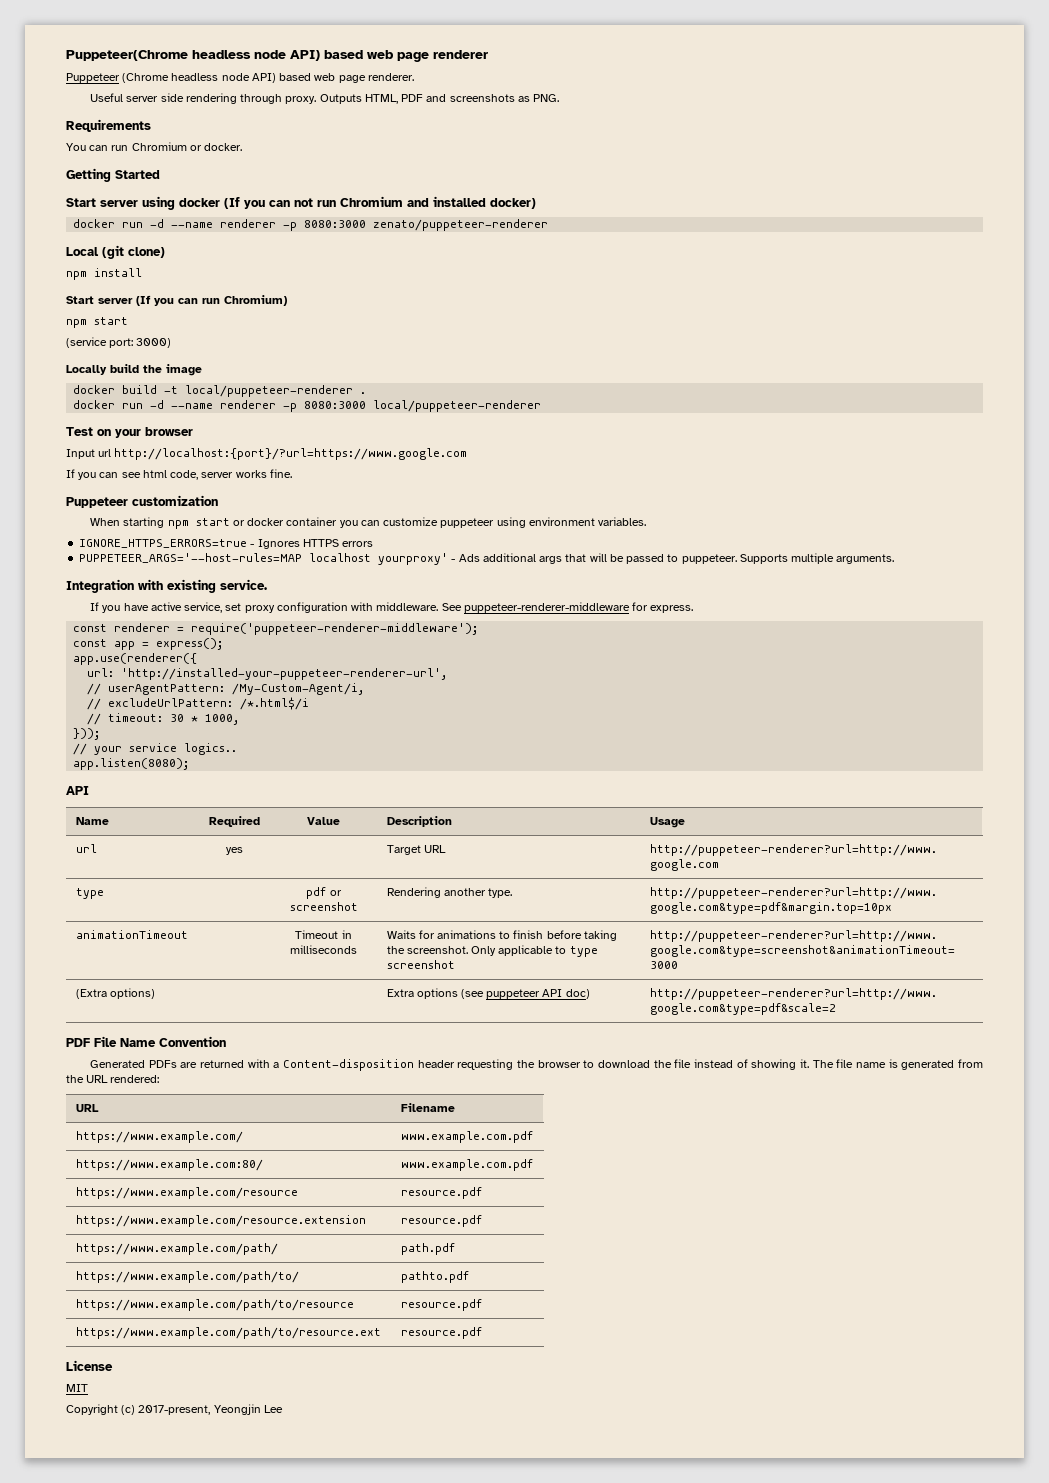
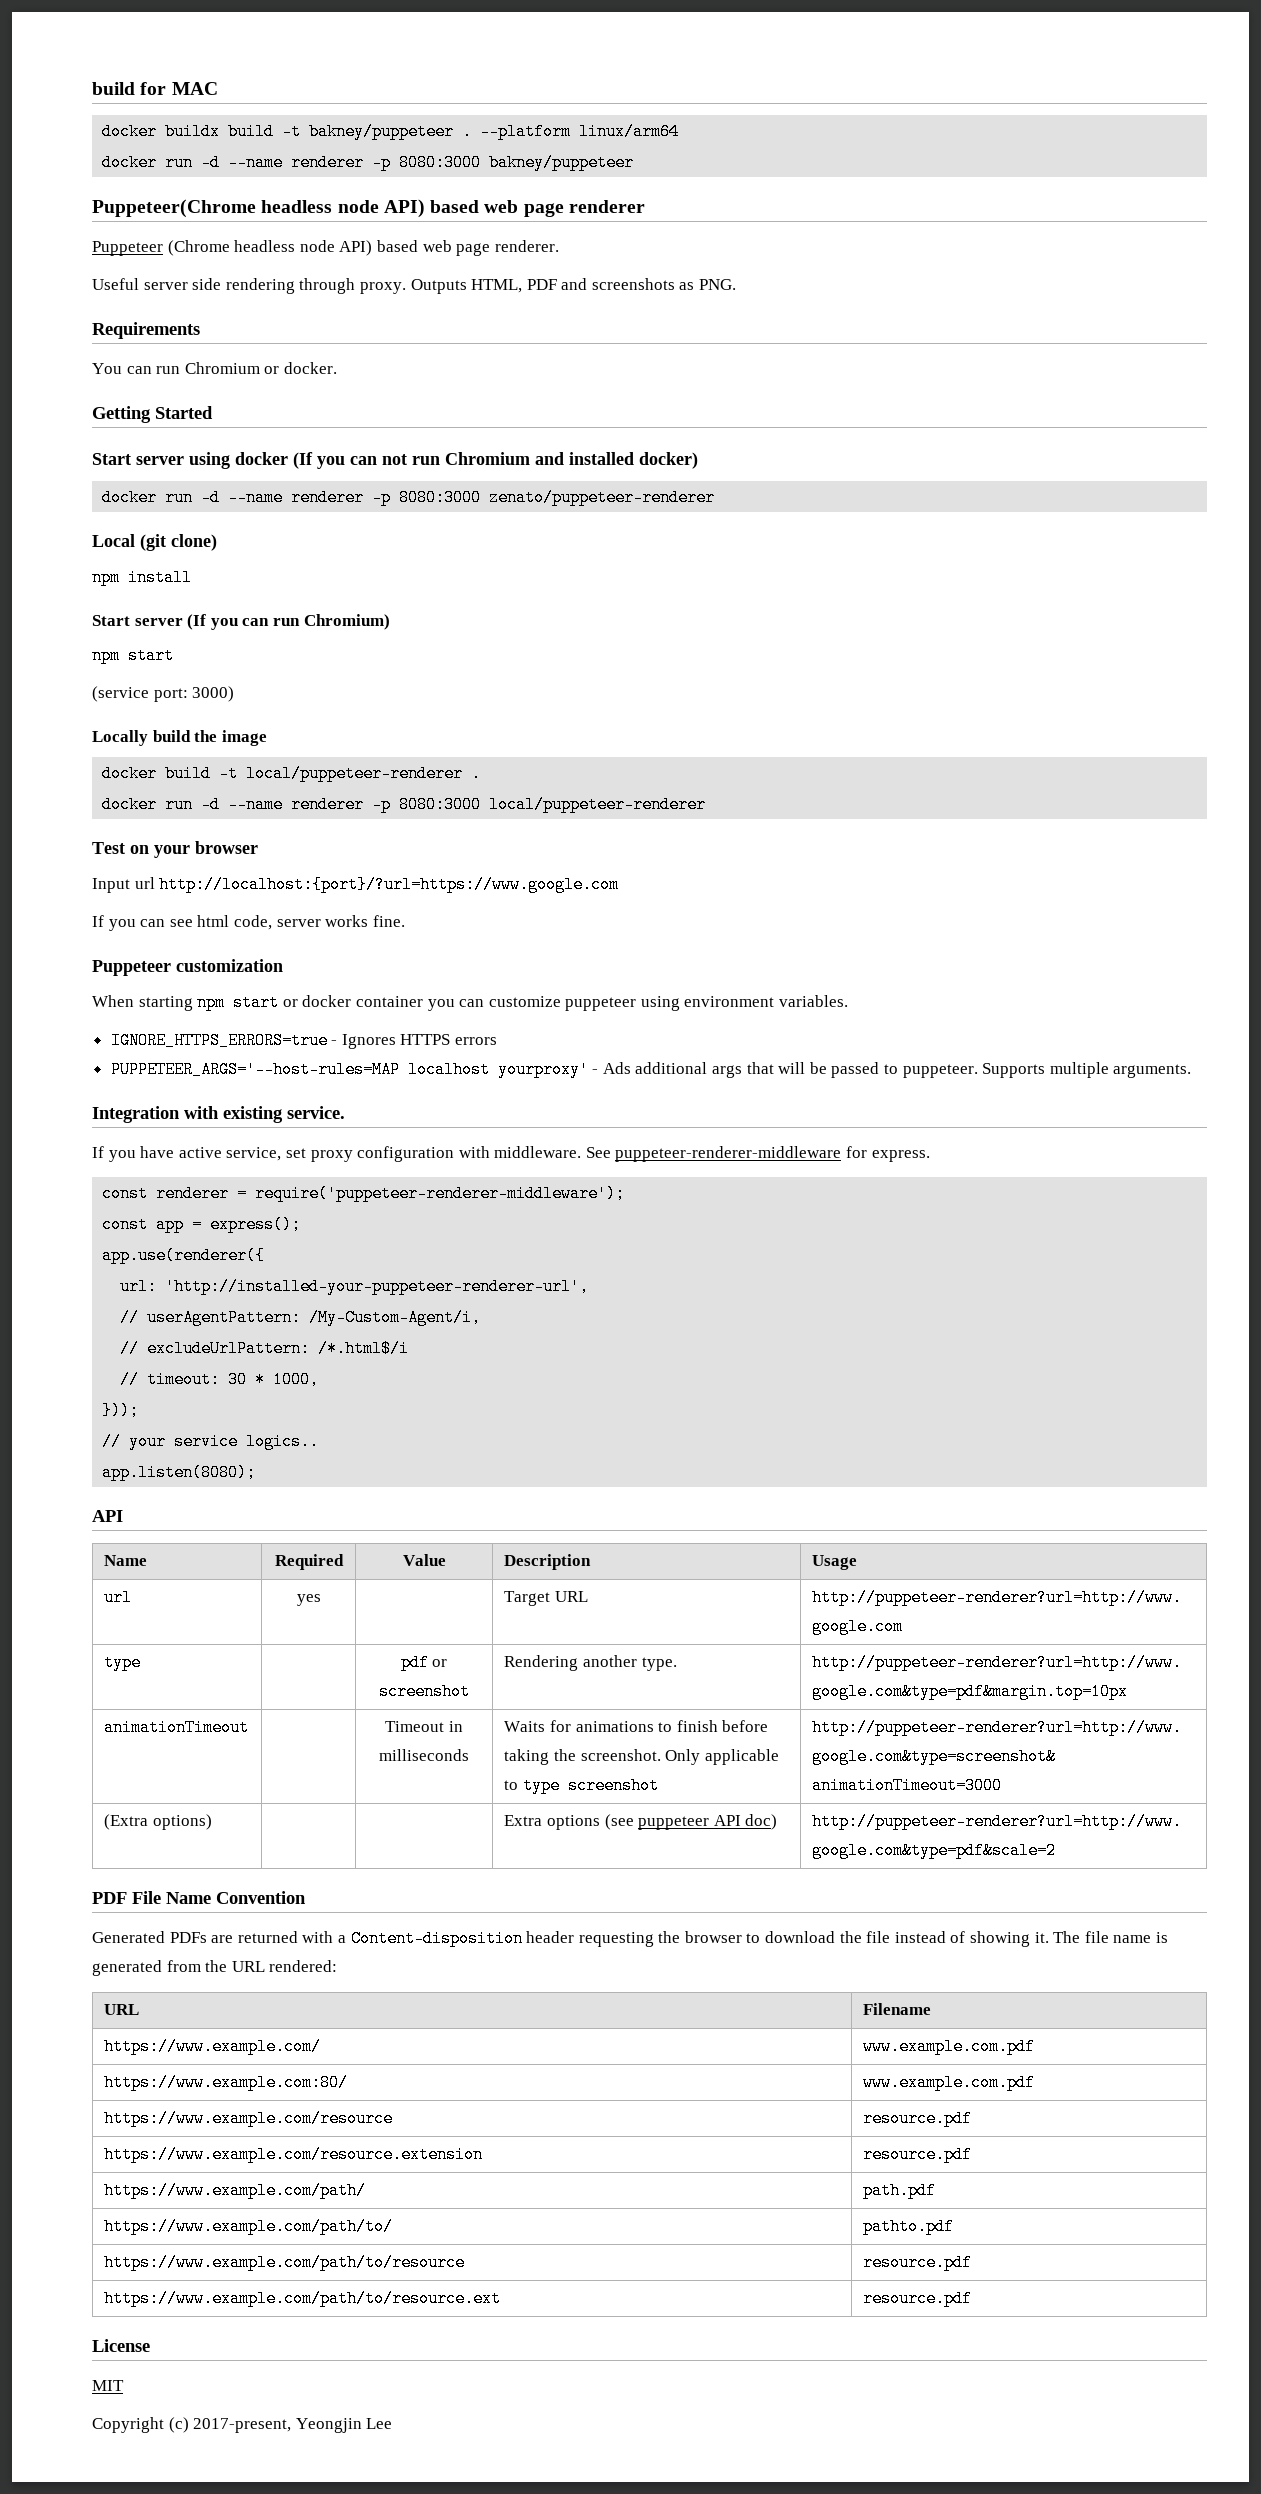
(66, 55) none -> [92,82,218,95] [102,123,680,140] [102,154,635,171] build for MAC // docker buildx build -t bakney/puppeteer . --platform linux/arm64 // docker run -d --name renderer -p 8080:3000 bakney/puppeteer //

